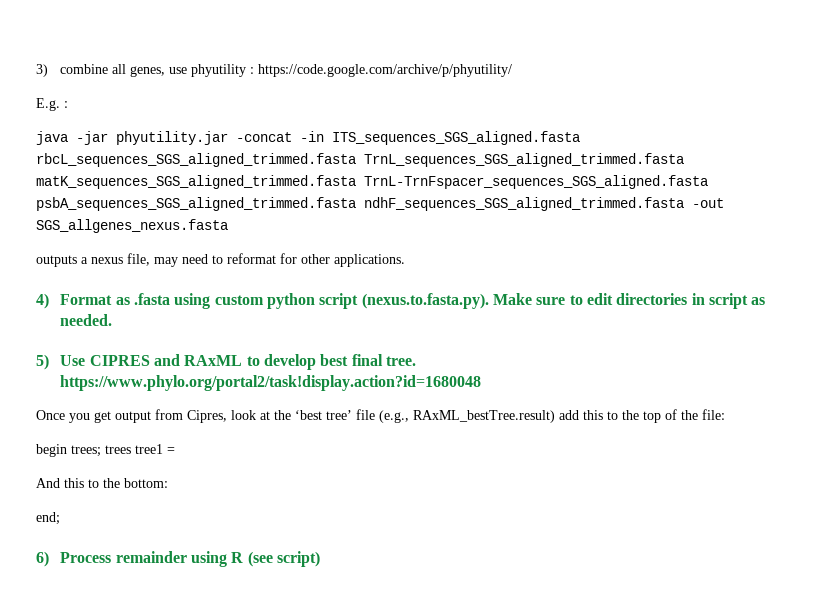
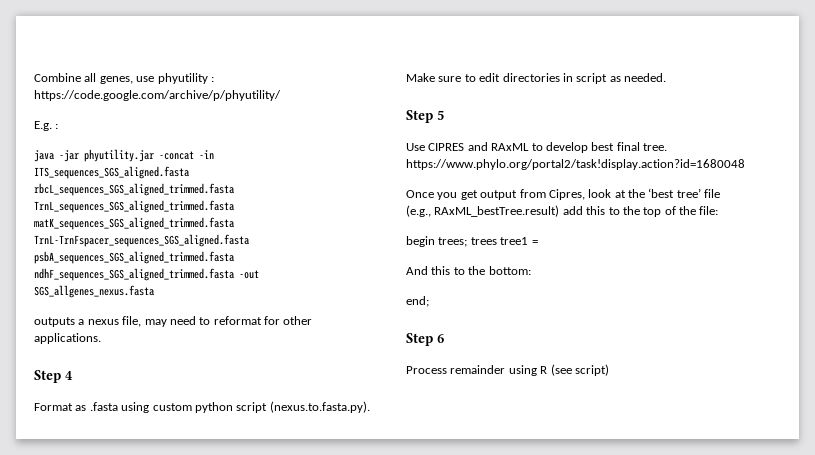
[36,64,109,77] 3) combine -> [34,73,81,82] Combine
[36,293,49,309] 4) -> [34,370,73,383] Step 4 //
[36,354,49,370] 5) -> [406,110,444,123] Step 5 //
[36,551,49,567] 6) -> [406,333,444,346] Step 6 //

